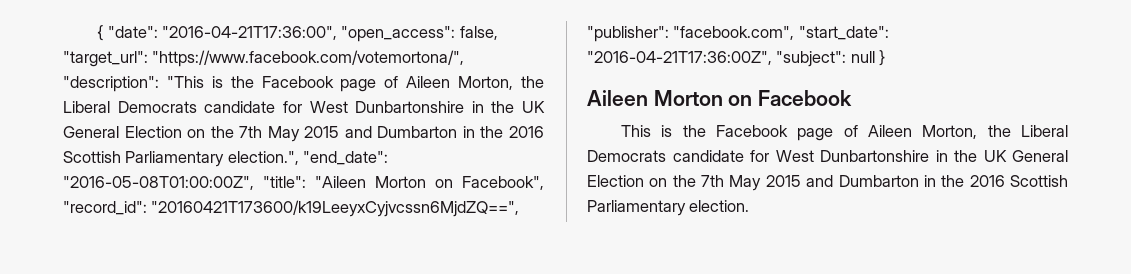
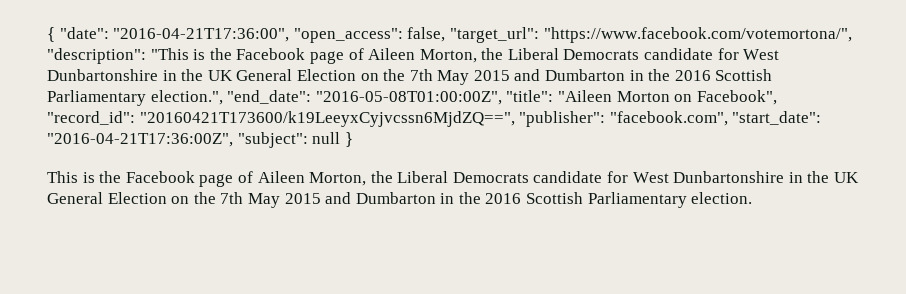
[587,90,853,106] // Aileen Morton on Facebook -> (353, 139) none

